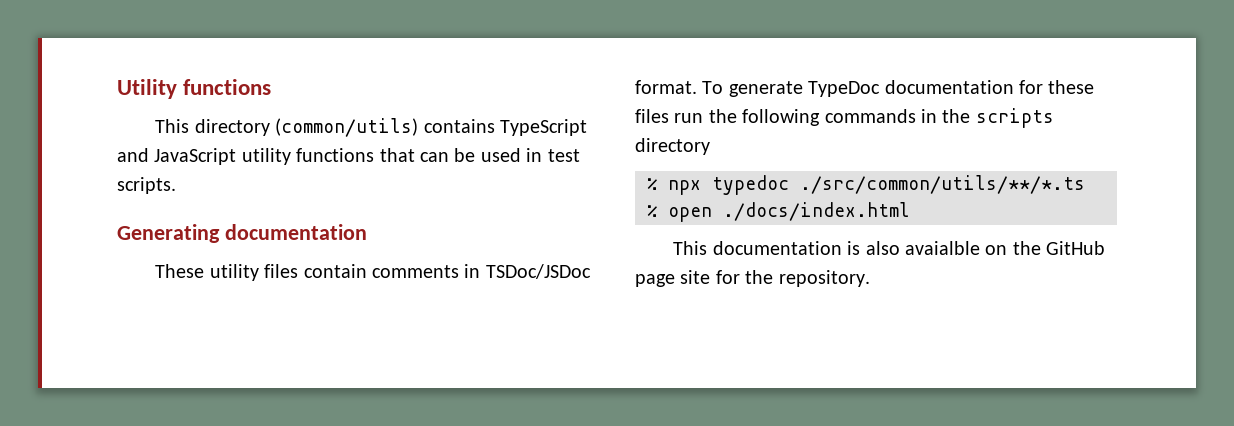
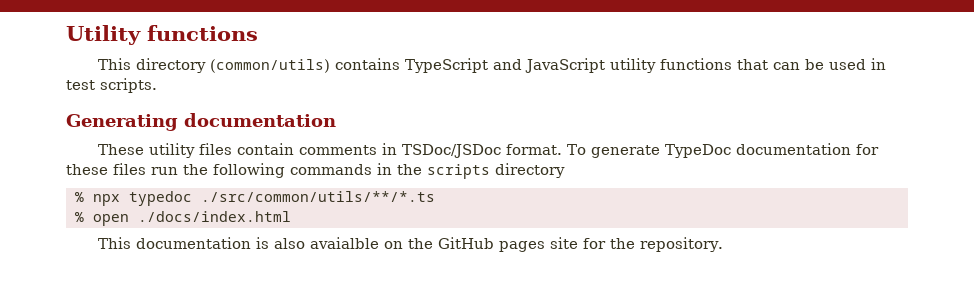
[635,274,675,287] page -> [499,241,546,252] pages

